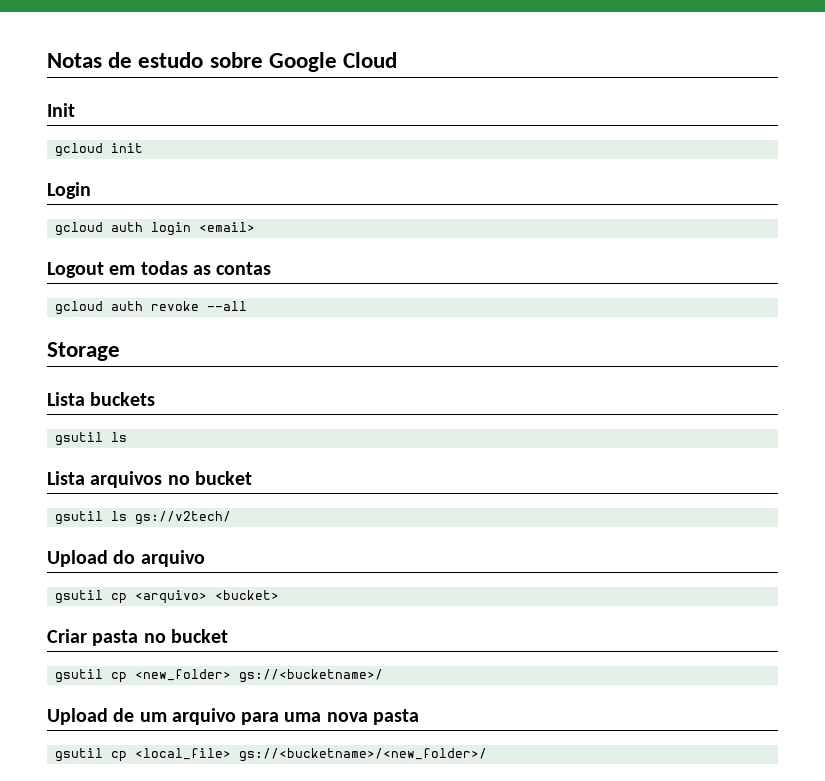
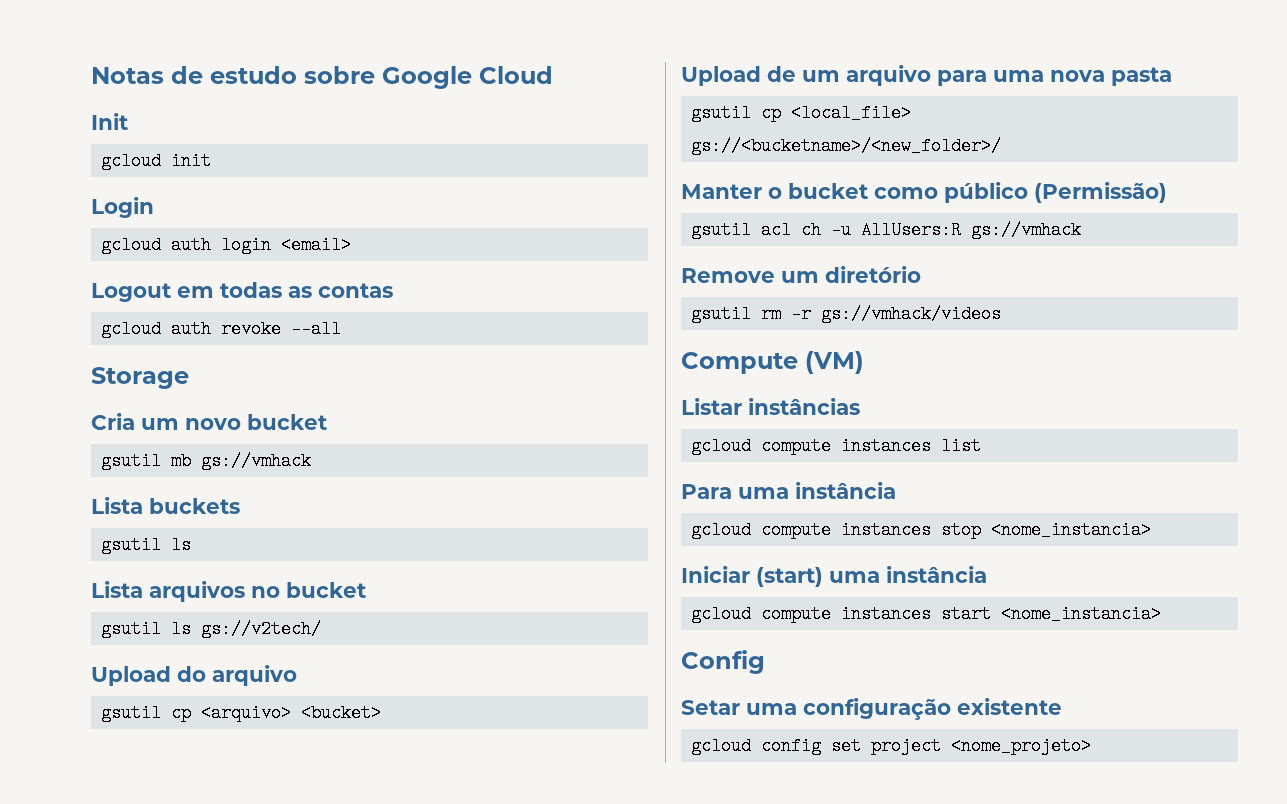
(120, 351) none -> [91,413,327,430] [101,452,312,470] // Cria um novo bucket // gsutil mb gs://vmhack
[47,629,228,646] [55,669,384,683] // Criar pasta no bucket // gsutil cp <new_folder> gs://<bucketname>/ -> (382, 713) none
(488, 755) none -> [681,182,1167,203] [691,221,1082,239] [681,266,921,283] [691,305,1002,323] [681,351,864,374] [681,398,860,415] [691,437,982,455] [681,482,896,499] [691,521,1152,539] [681,566,987,587] [691,605,1162,623] [681,650,765,674] [681,698,1062,720] [691,737,1092,755] // Manter o bucket como público (Permissão) // gsutil acl ch -u AllUsers:R gs://vmhack // Remove um diretório // gsutil rm -r gs://vmhack/videos // Compute (VM) // Listar instâncias // gcloud compute instances list // Para uma instância // gcloud compute instances stop <nome_instancia> // Iniciar (start) uma instância // gcloud compute instances start <nome_instancia> // Config // Setar uma configuração existente // gcloud config set project <nome_projeto>

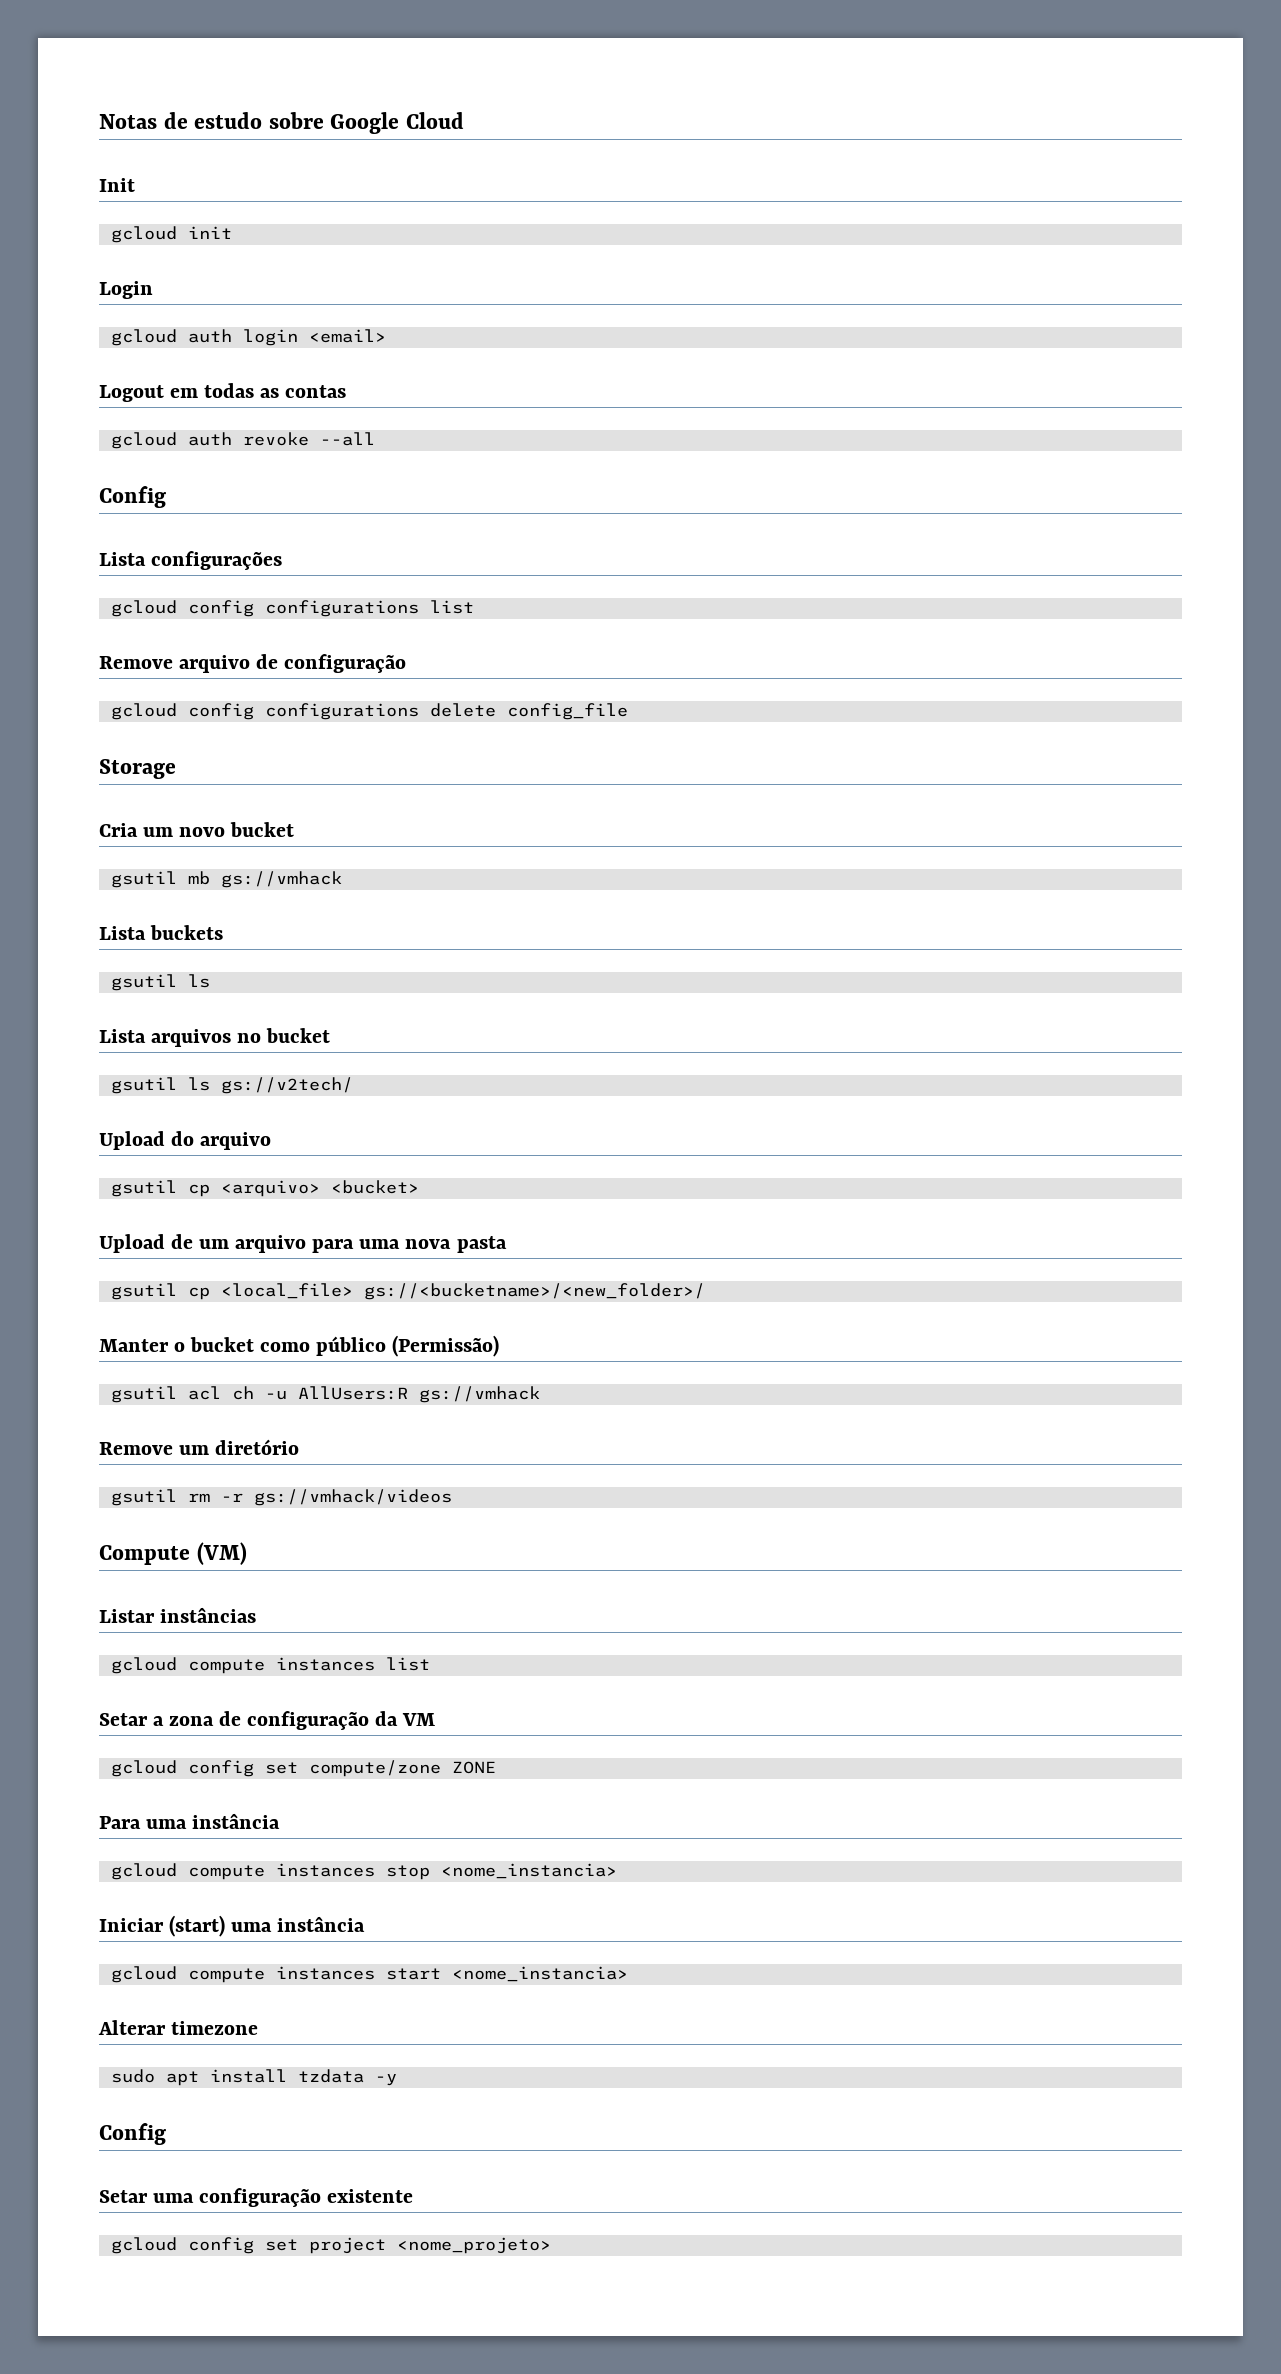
(342, 329) none -> [99,486,166,508] [99,551,283,570] [110,600,474,617] [99,654,407,673] [110,703,628,720] // Config // Lista configurações // gcloud config configurations list // Remove arquivo de configuração // gcloud config configurations delete config_file
(982, 446) none -> [99,1711,436,1730] [110,1760,496,1777] // Setar a zona de configuração da VM // gcloud config set compute/zone ZONE
(1162, 614) none -> [98,2020,259,2035] [110,2069,397,2086] // Alterar timezone // sudo apt install tzdata -y

